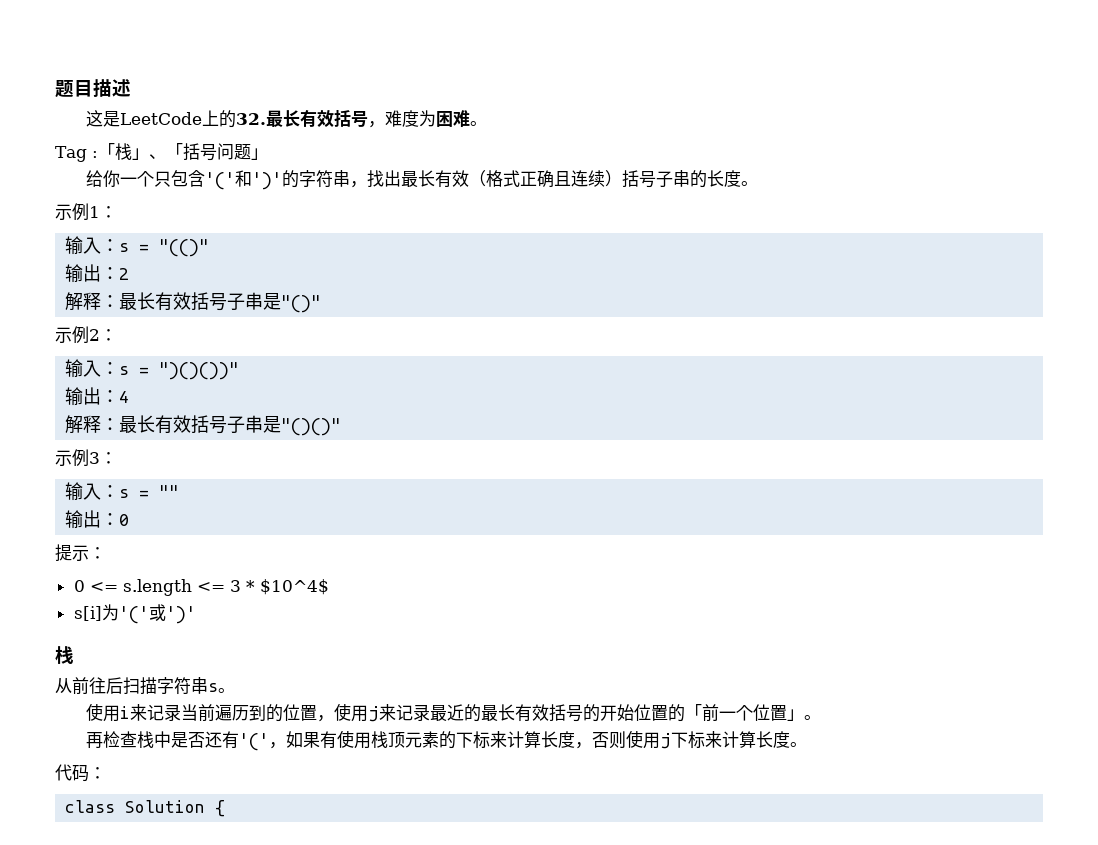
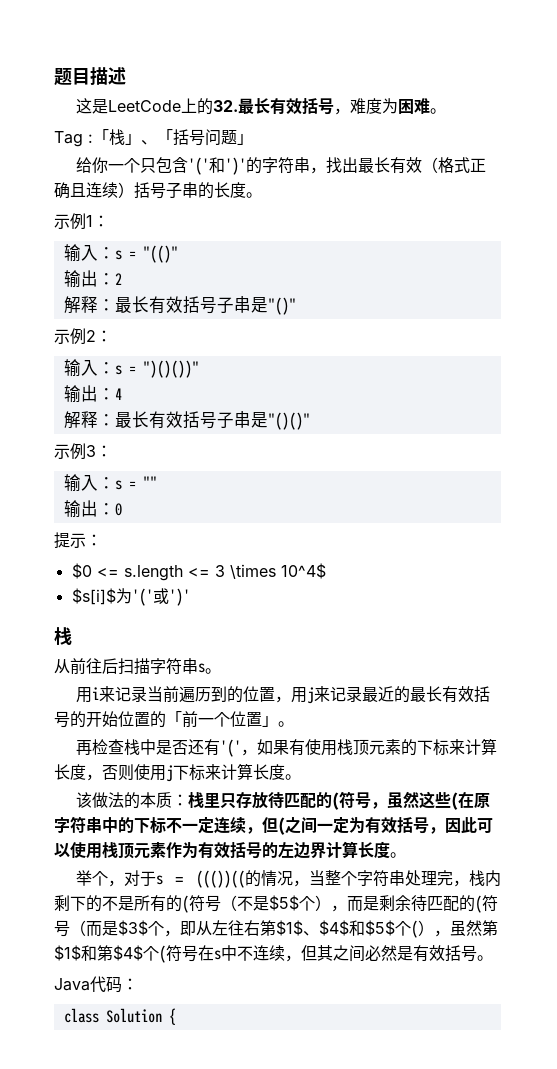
[73,580,85,592] 0 -> [71,563,92,579] $0
[245,579,329,595] [73,606,102,621] * $10^4$ // s[i] -> [229,563,326,579] [71,588,116,605] \times 10^4$ // $s[i]$
[85,703,103,721] 使 -> (221, 671) none
[333,703,351,721] 使 -> (292, 699) none
(807, 744) none -> [76,791,491,810] [54,816,493,835] [54,841,406,859] [76,870,501,888] [54,895,498,913] [54,920,498,938] [54,945,493,963] [54,978,90,991] 该做法的本质：栈里只存放待匹配的(符号，虽然这些(在原字符串中的下标不一定连续，但(之间一定为有效括号，因此可以使用栈顶元素作为有效括号的左边界计算长度。 // 举个，对于s = ((())((的情况，当整个字符串处理完，栈内剩下的不是所有的(符号（不是$5$个），而是剩余待匹配的(符号（而是$3$个，即从左往右第$1$、$4$和$5$个(），虽然第$1$和第$4$个(符号在s中不连续，但其之间必然是有效括号。 // Java

